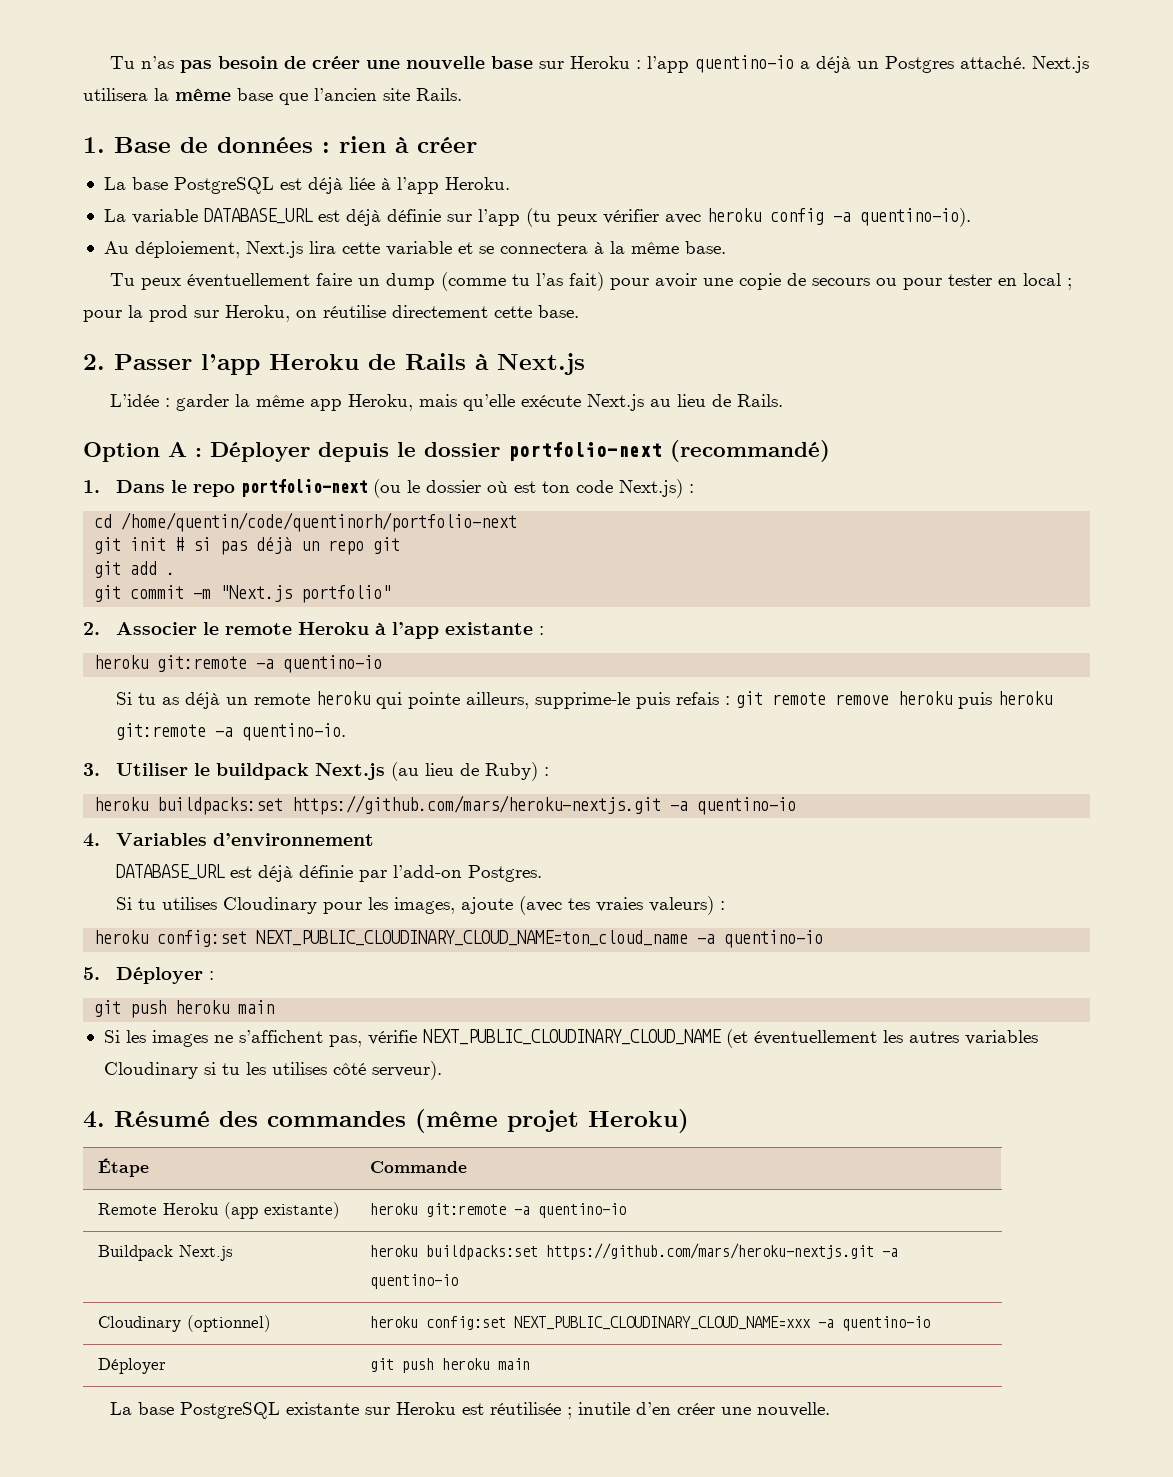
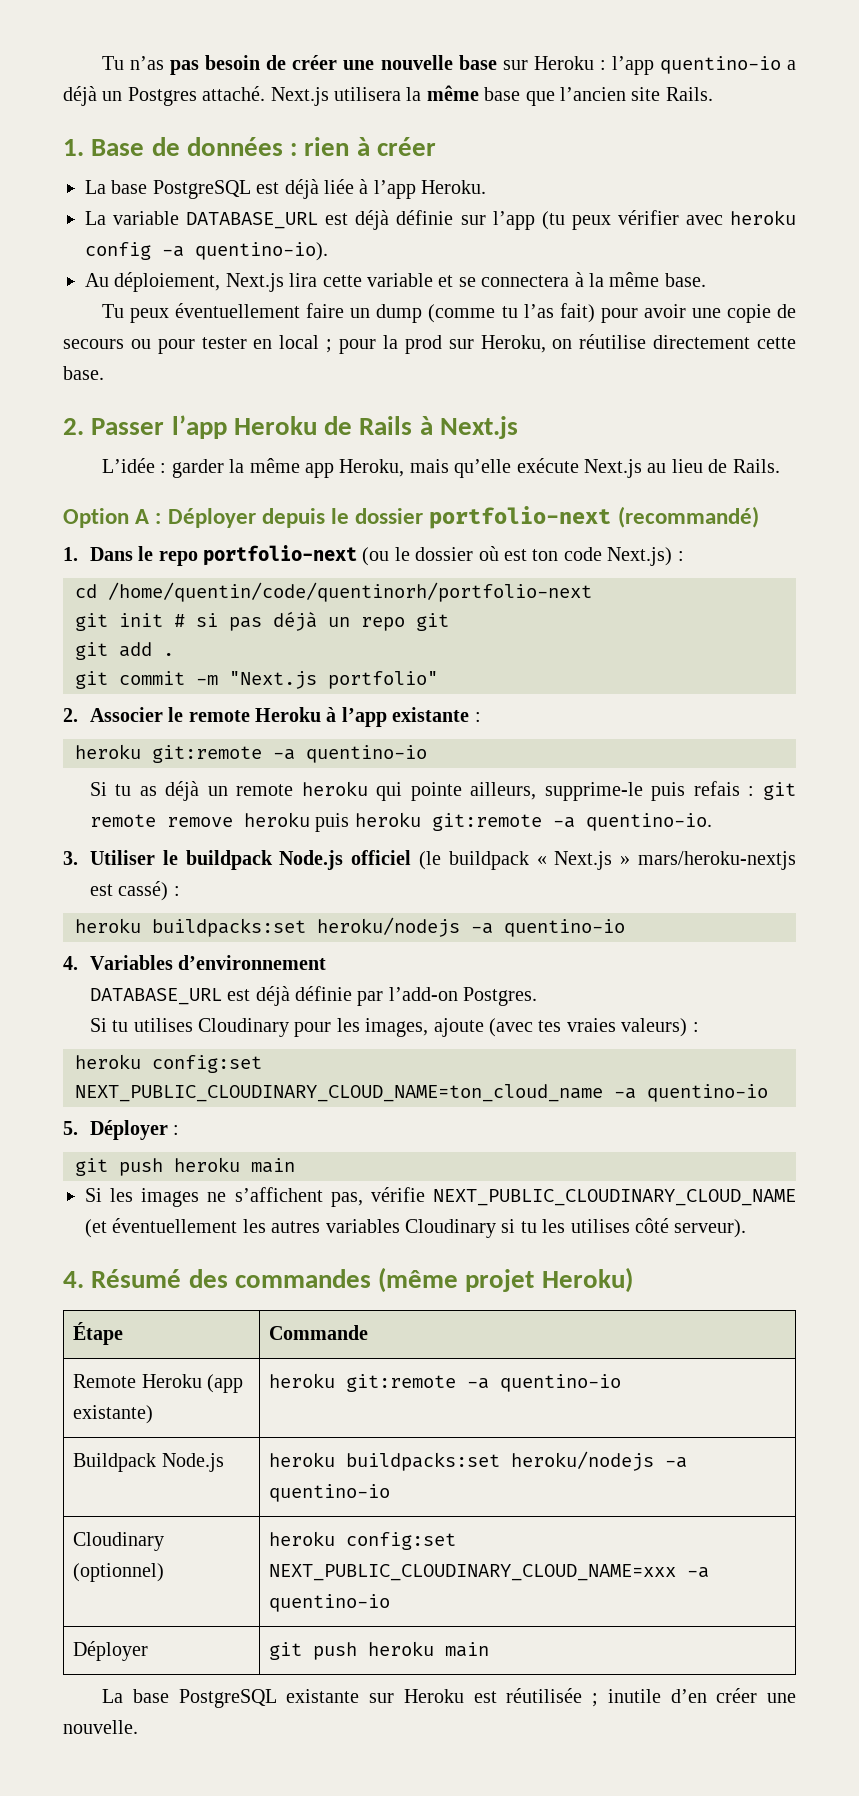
[315,762,539,781] Next.js (au lieu de Ruby) -> [279,850,796,870] [89,881,169,901] Node.js officiel (le buildpack « Next.js » mars/heroku-nextjs est cassé)
[292,795,662,815] https://github.com/mars/heroku-nextjs.git -> [317,917,460,937] heroku/nodejs
[178,1245,233,1261] [369,1243,874,1260] Next.js | heroku buildpacks:set https://github.com/mars/heroku-nextjs.git -> [161,1453,224,1472] [269,1451,655,1471] Node.js | heroku buildpacks:set heroku/nodejs

